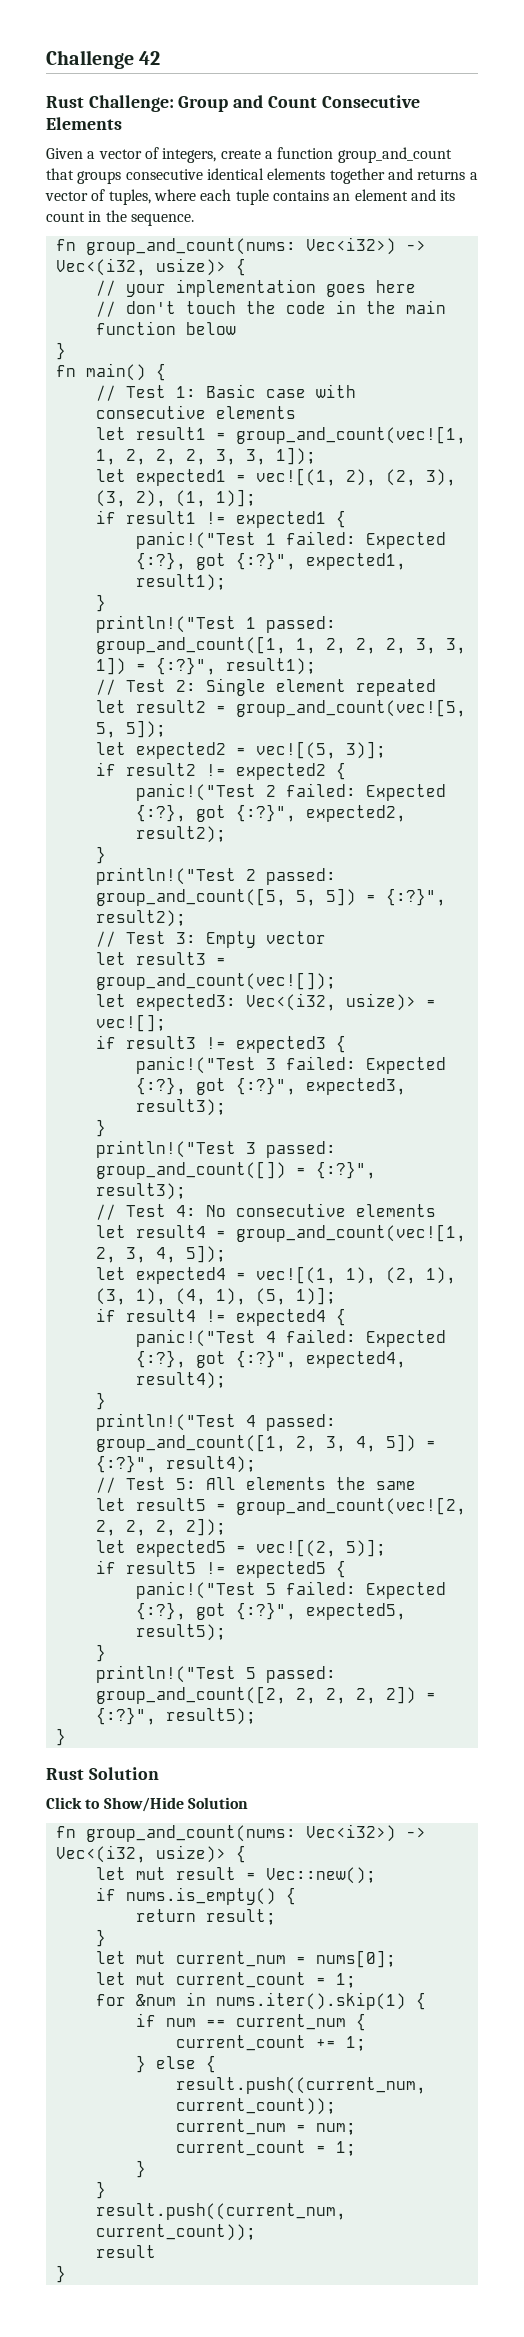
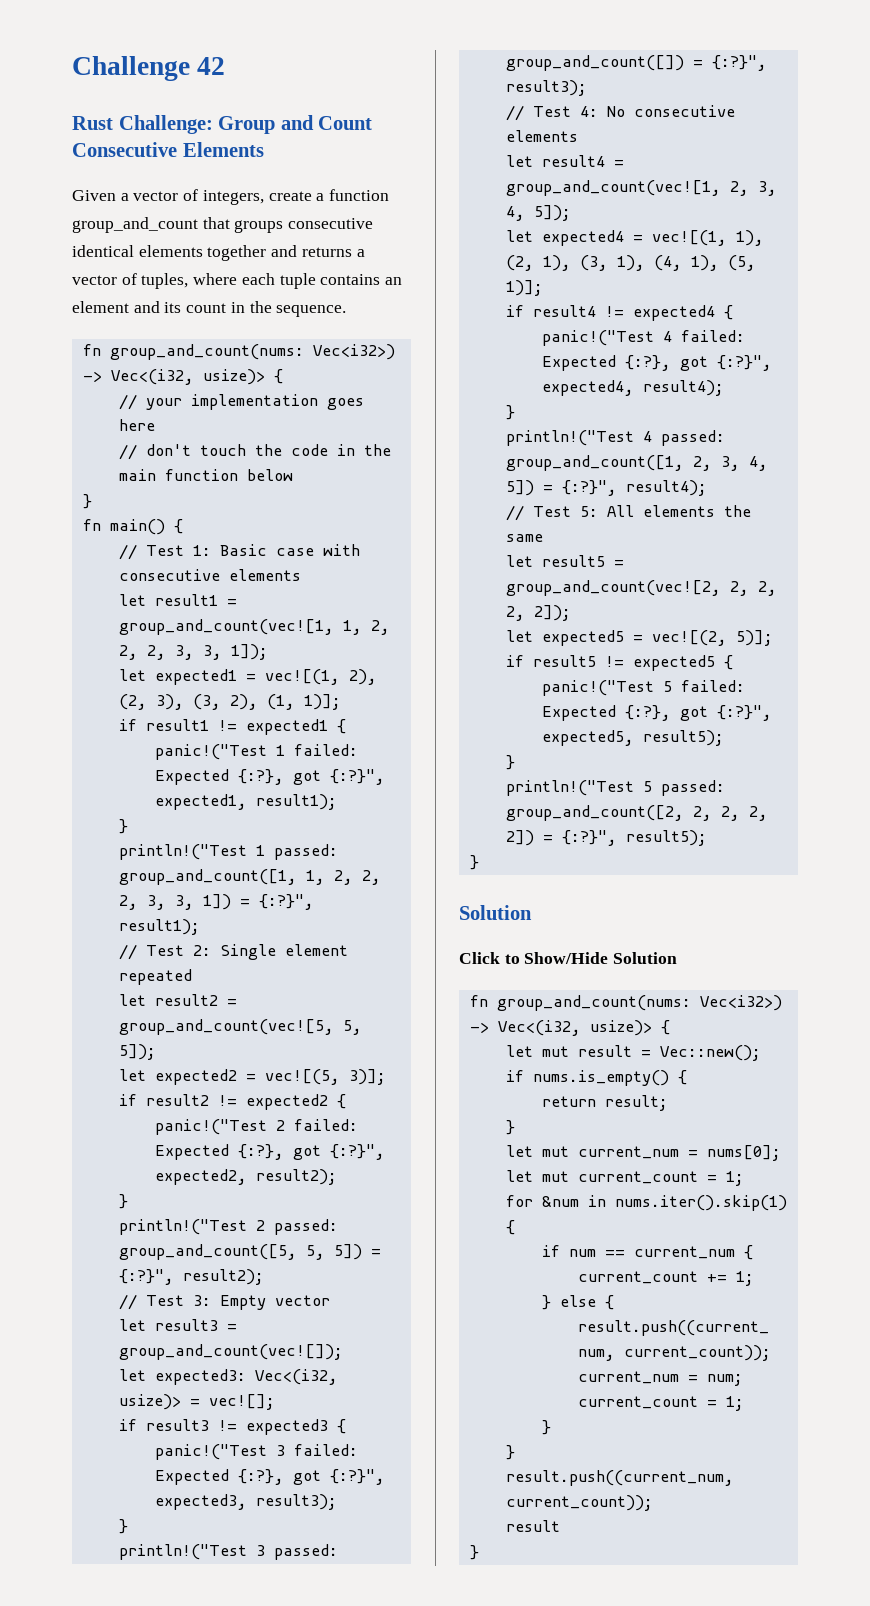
[46,1768,84,1780] Rust -> (479, 862) none

